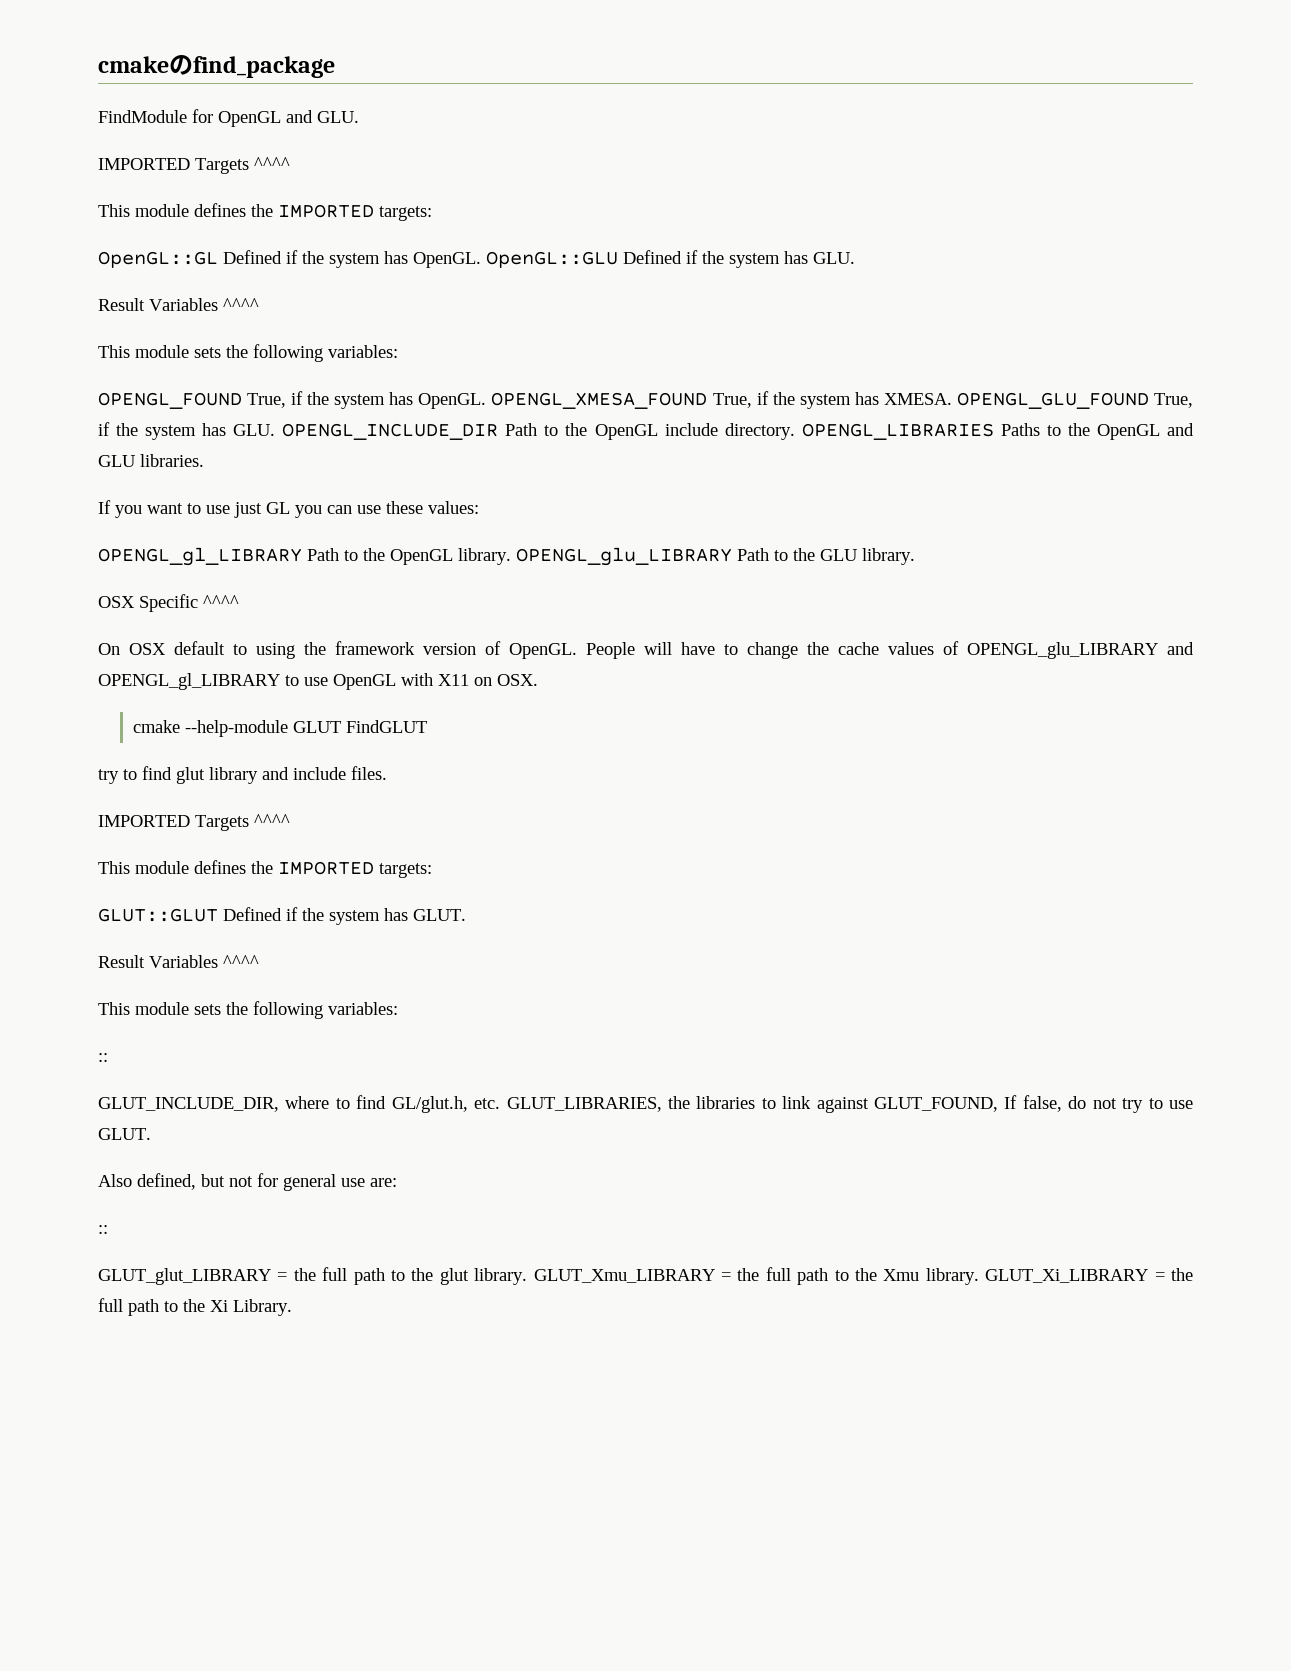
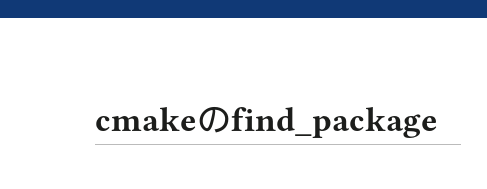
[98,109,359,127] [98,157,290,174] [98,203,432,221] [98,250,855,268] [98,298,259,311] [98,344,398,362] [98,391,1194,409] [98,422,1194,440] [98,454,204,467] [98,500,479,518] [98,547,915,566] [98,594,239,612] [98,641,1194,659] [98,673,538,690] [133,720,428,737] [98,766,387,784] [98,814,290,831] [98,860,432,878] [98,907,466,925] [98,955,259,968] [98,1001,398,1019] [98,1053,108,1062] [98,1095,1194,1113] [98,1128,151,1140] [98,1173,397,1191] [98,1225,108,1234] [98,1267,1193,1285] [98,1298,292,1316] // FindModule for OpenGL and GLU. // IMPORTED Targets ^^^^ // This module defines the IMPORTED targets: // OpenGL::GL Defined if the system has OpenGL. OpenGL::GLU Defined if the system has GLU. // Result Variables ^^^^ // This module sets the following variables: // OPENGL_FOUND True, if the system has OpenGL. OPENGL_XMESA_FOUND True, if the system has XMESA. OPENGL_GLU_FOUND True, if the system has GLU. OPENGL_INCLUDE_DIR Path to the OpenGL include directory. OPENGL_LIBRARIES Paths to the OpenGL and GLU libraries. // If you want to use just GL you can use these values: // OPENGL_gl_LIBRARY Path to the OpenGL library. OPENGL_glu_LIBRARY Path to the GLU library. // OSX Specific ^^^^ // On OSX default to using the framework version of OpenGL. People will have to change the cache values of OPENGL_glu_LIBRARY and OPENGL_gl_LIBRARY to use OpenGL with X11 on OSX. // cmake --help-module GLUT FindGLUT // try to find glut library and include files. // IMPORTED Targets ^^^^ // This module defines the IMPORTED targets: // GLUT::GLUT Defined if the system has GLUT. // Result Variables ^^^^ // This module sets the following variables: // :: // GLUT_INCLUDE_DIR, where to find GL/glut.h, etc. GLUT_LIBRARIES, the libraries to link against GLUT_FOUND, If false, do not try to use GLUT. // Also defined, but not for general use are: // :: // GLUT_glut_LIBRARY = the full path to the glut library. GLUT_Xmu_LIBRARY = the full path to the Xmu library. GLUT_Xi_LIBRARY = the full path to the Xi Library. -> (438, 122) none

